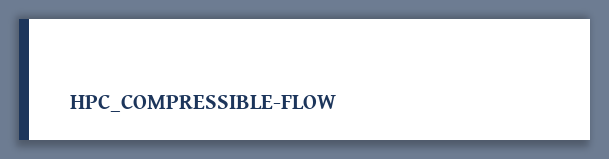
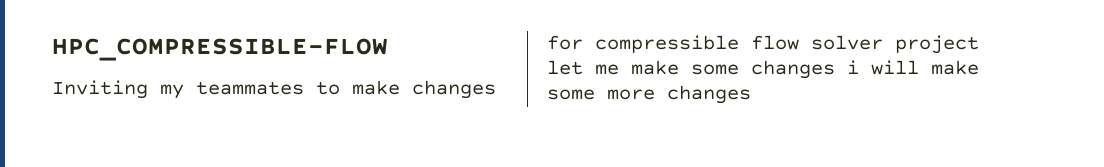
(336, 103) none -> [52,80,496,99] [547,35,979,54] [547,60,979,79] [547,85,751,104] // Inviting my teammates to make changes for compressible flow solver project let me make some changes i will make some more changes

